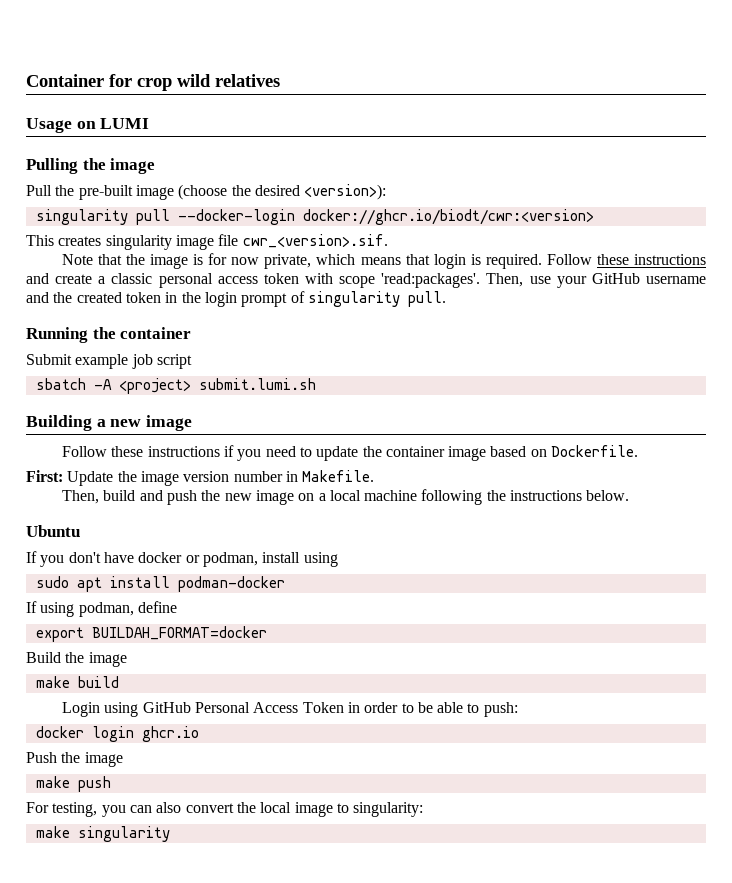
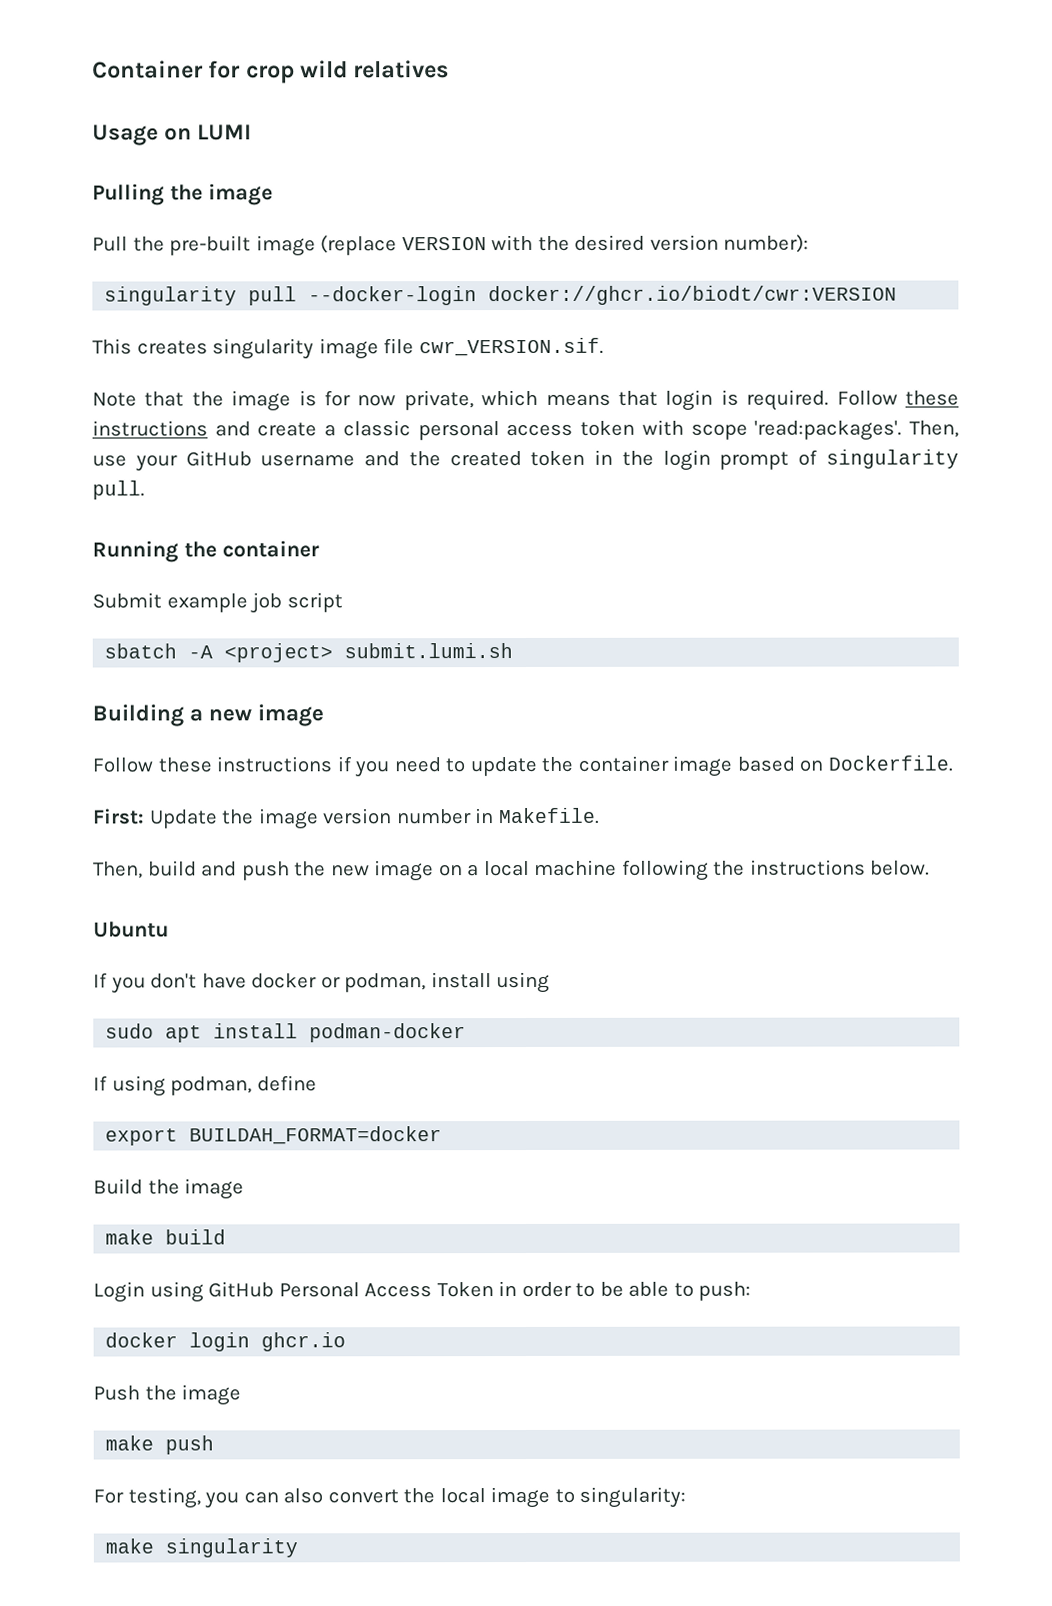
[178,184,387,200] (choose the desired <version>): -> [320,234,810,256] (replace VERSION with the desired version number):
[302,209,594,225] docker://ghcr.io/biodt/cwr:<version> -> [488,285,898,306] docker://ghcr.io/biodt/cwr:VERSION
[242,234,388,248] cwr_<version>.sif. -> [418,337,604,357] cwr_VERSION.sif.

